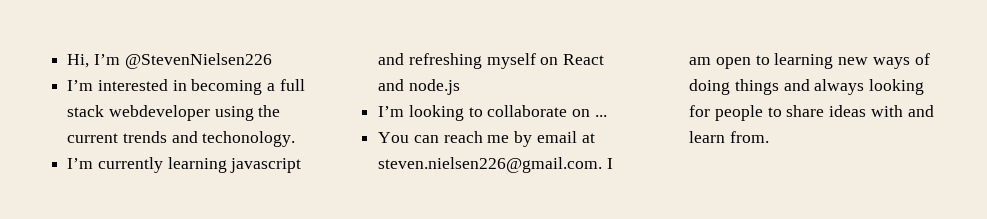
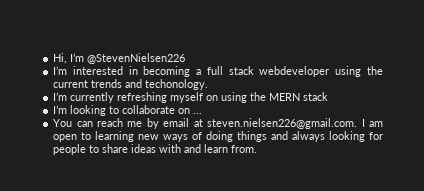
[167,157,302,173] [378,53,605,69] [378,79,460,95] learning javascript and refreshing myself on React and node.js -> [117,92,329,103] refreshing myself on using the MERN stack

